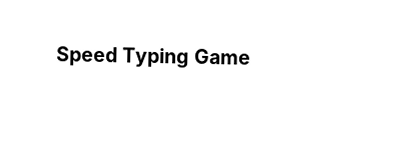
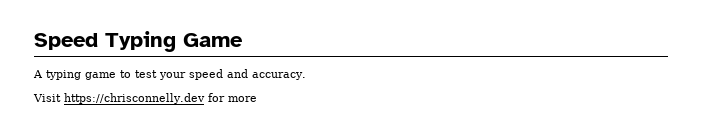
(251, 56) none -> [33,69,306,80] [33,93,257,104] // A typing game to test your speed and accuracy. // Visit https://chrisconnelly.dev for more

